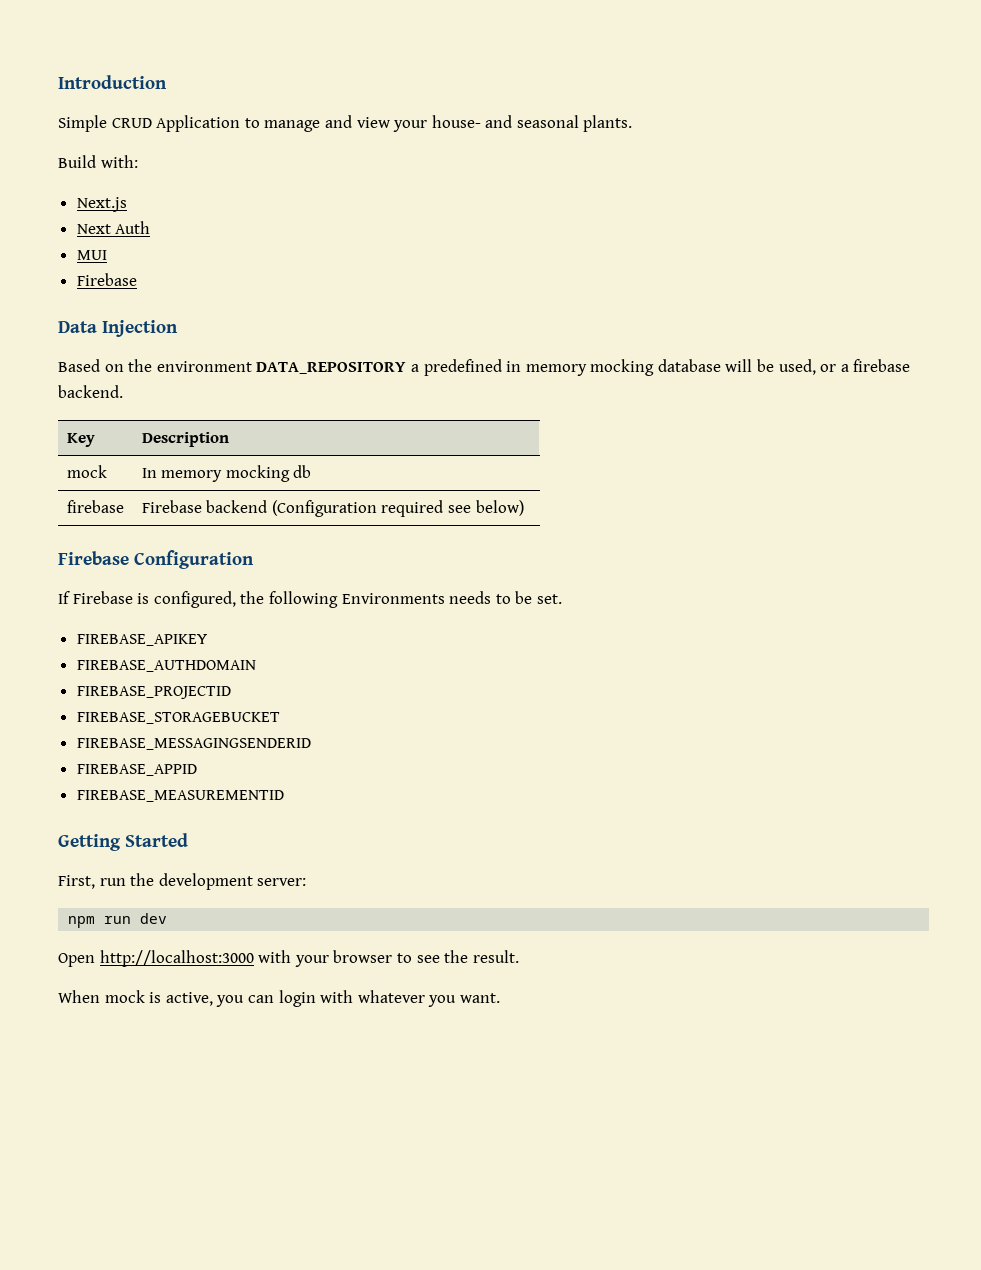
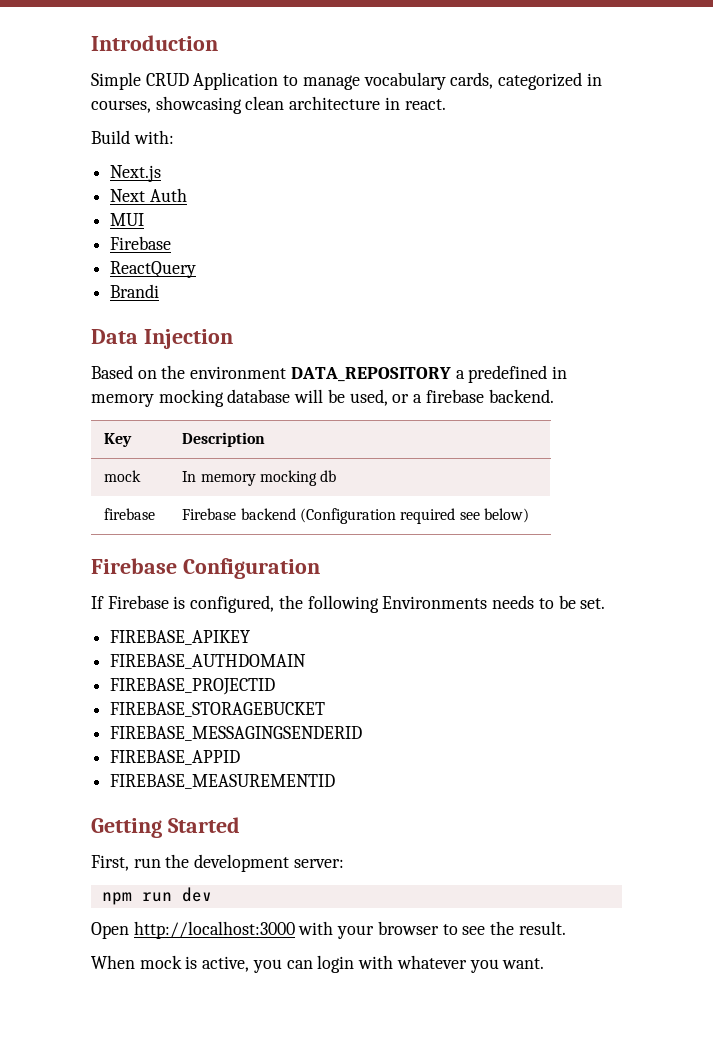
[324,115,633,132] and view your house- and seasonal plants. -> [363,72,602,90] [91,96,446,114] vocabulary cards, categorized in courses, showcasing clean architecture in react.
(137, 279) none -> [110,261,197,278] [110,284,160,298] // ReactQuery // Brandi

